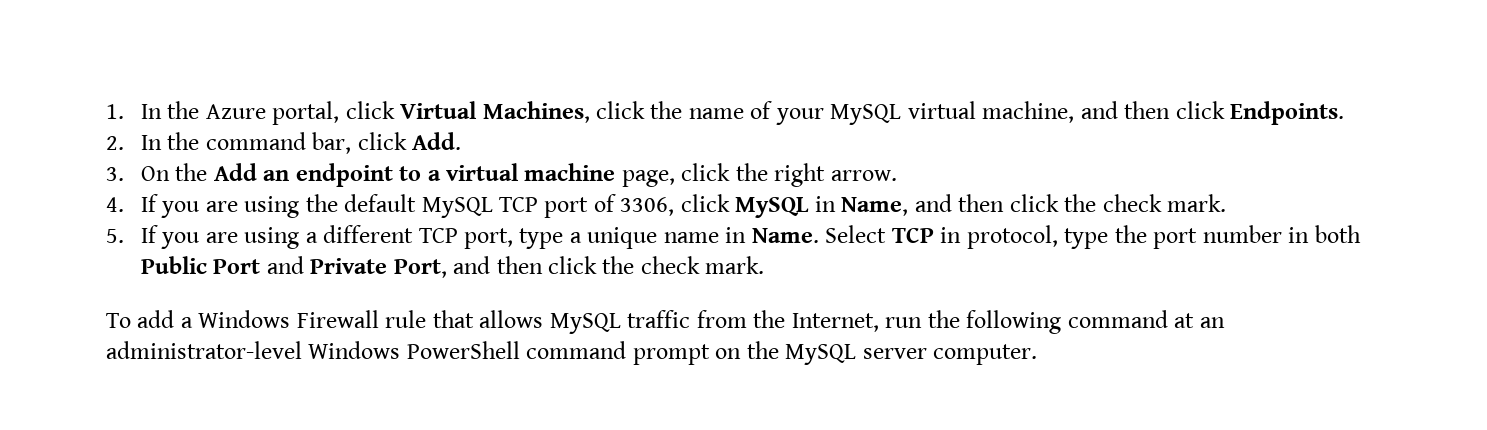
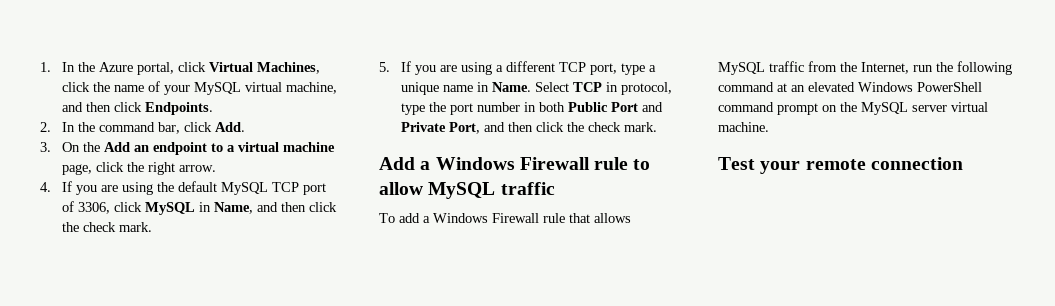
(765, 265) none -> [379,157,651,170] [379,182,555,199] // Add a Windows Firewall rule to allow MySQL traffic
[106,341,302,359] administrator-level -> [808,82,855,92] elevated
[933,344,1038,365] computer. -> [951,102,988,112] [718,122,769,132] [718,157,963,174] virtual machine. // Test your remote connection

